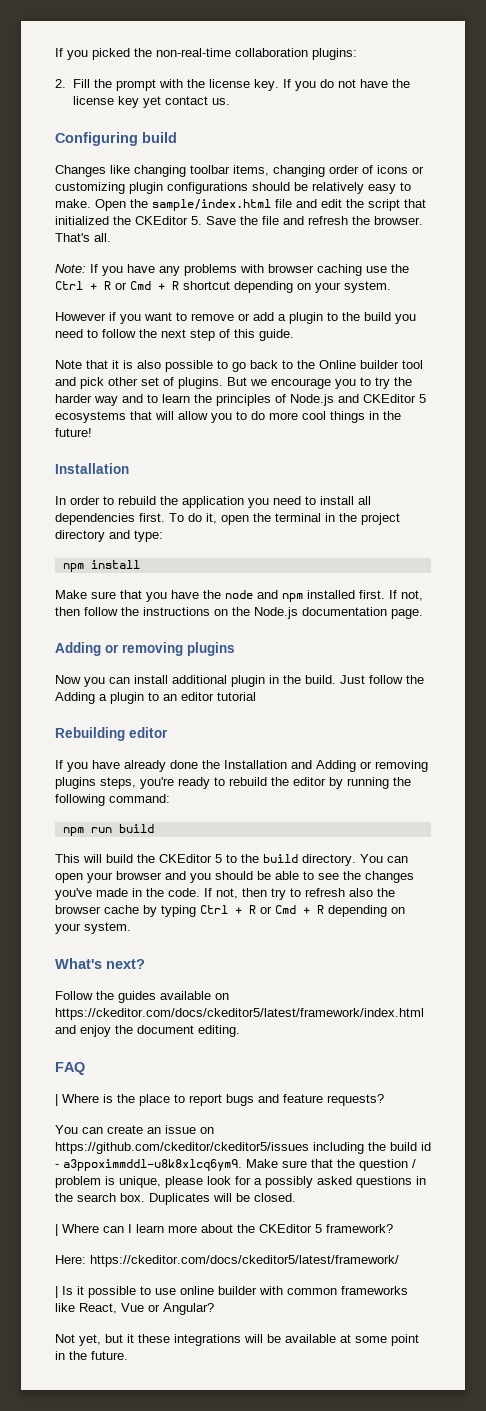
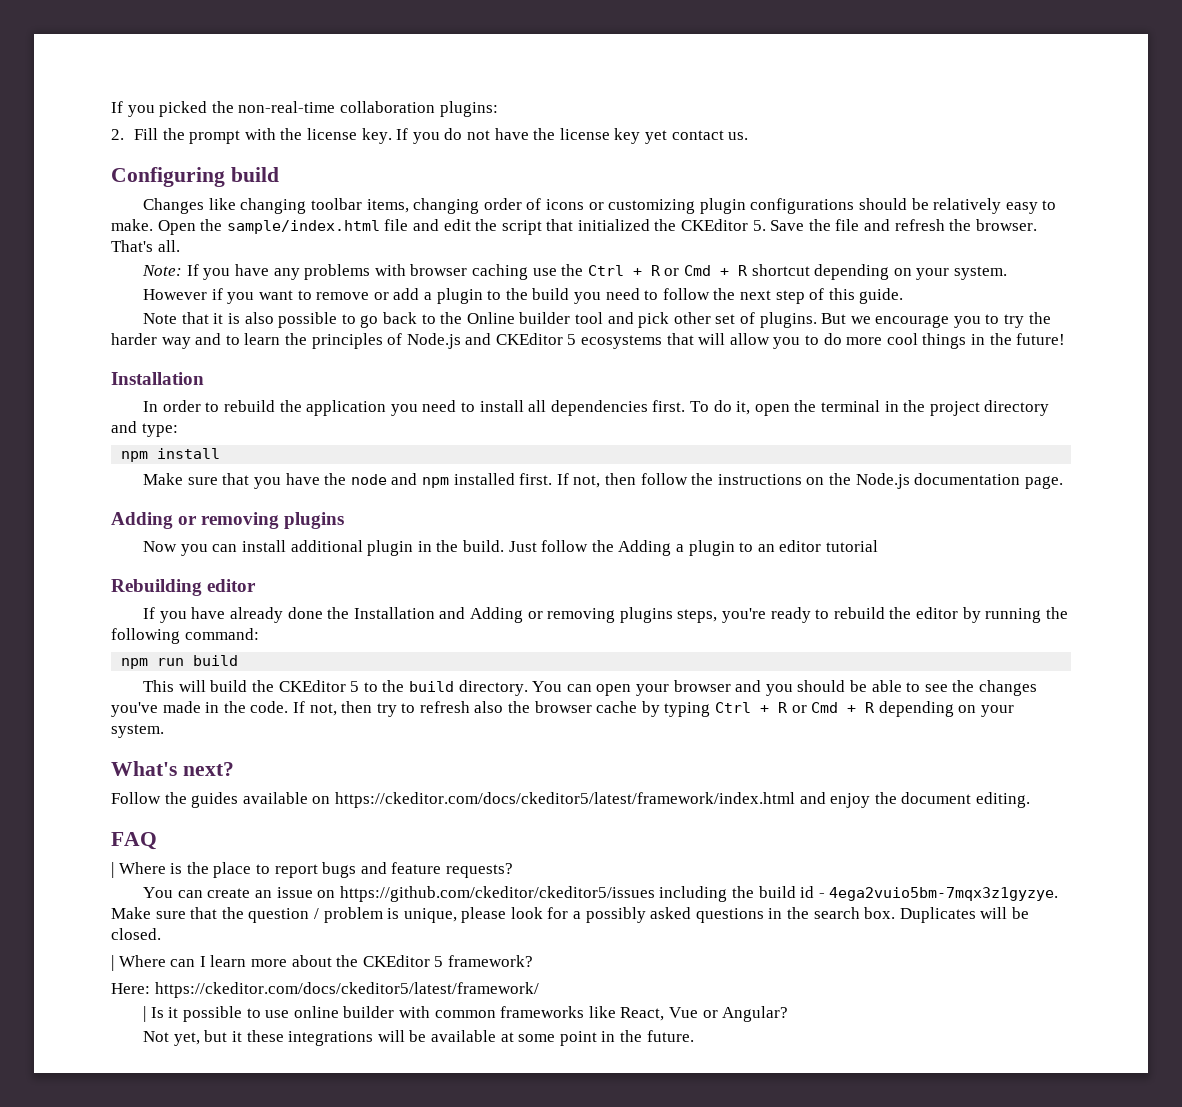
[63,1159,242,1171] a3ppoximmddl-u8k8xlcq6ym9. -> [829,887,1059,901] 4ega2vuio5bm-7mqx3z1gyzye.

